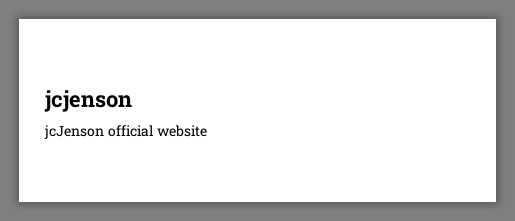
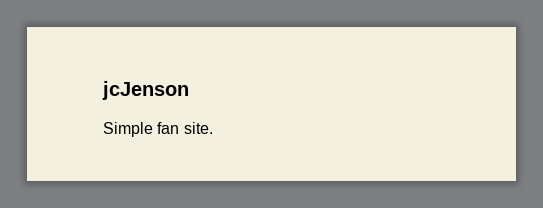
[44,90,132,112] [44,125,207,139] jcjenson // jcJenson official website -> [102,81,189,100] [103,122,213,137] jcJenson // Simple fan site.

